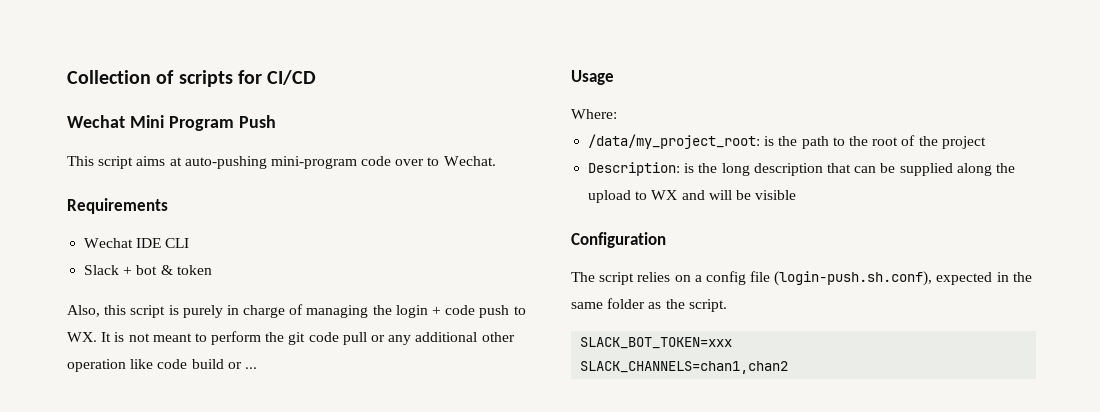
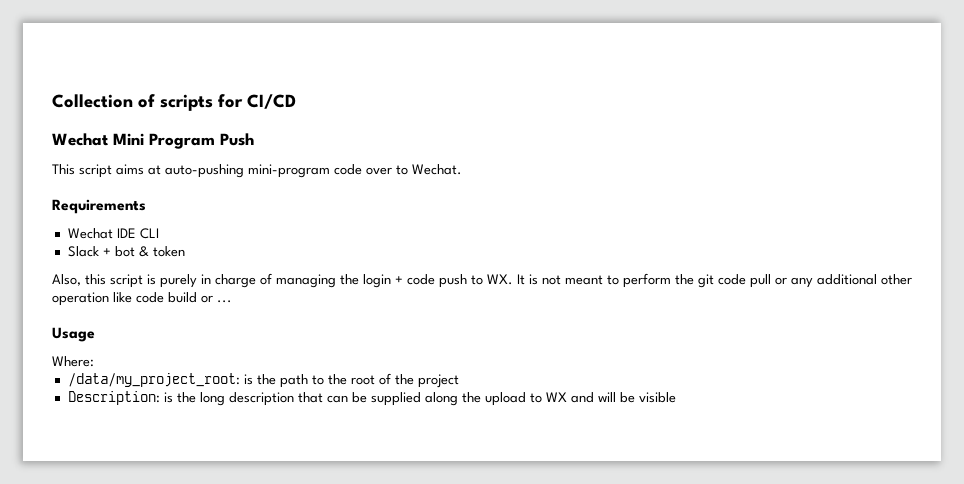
[571,232,666,248] [571,271,1032,286] [571,298,727,312] [580,337,733,349] [580,361,789,374] // Configuration // The script relies on a config file (login-push.sh.conf), expected in the same folder as the script. // SLACK_BOT_TOKEN=xxx // SLACK_CHANNELS=chan1,chan2 -> (676, 397) none

